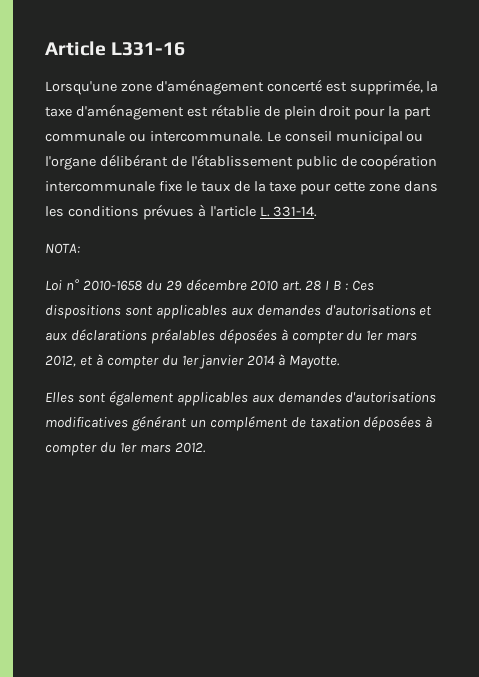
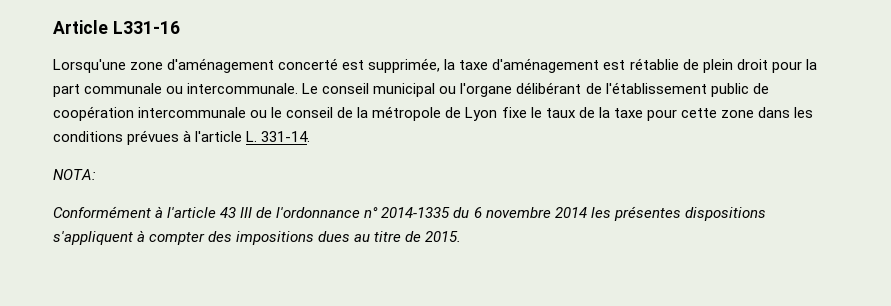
(155, 186) none -> [250,106,498,121] ou le conseil de la métropole de Lyon
[45,279,374,291] [45,305,433,319] [45,329,418,344] [45,354,341,369] [45,391,437,406] [45,416,433,431] [45,442,206,456] Loi n° 2010-1658 du 29 décembre 2010 art. 28 I B : Ces dispositions sont applicables aux demandes d'autorisations et aux déclarations préalables déposées à compter du 1er mars 2012, et à compter du 1er janvier 2014 à Mayotte. // Elles sont également applicables aux demandes d'autorisations modificatives générant un complément de taxation déposées à compter du 1er mars 2012. -> [53,206,766,221] [53,230,462,245] Conformément à l'article 43 III de l'ordonnance n° 2014-1335 du 6 novembre 2014 les présentes dispositions s'appliquent à compter des impositions dues au titre de 2015.

